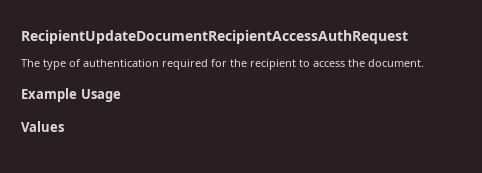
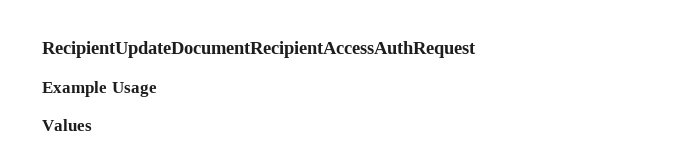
[21,59,424,70] // The type of authentication required for the recipient to access the document. -> (476, 49) none

